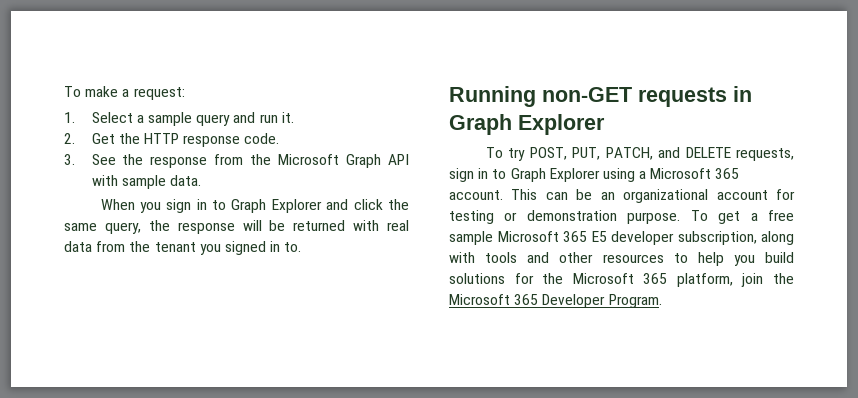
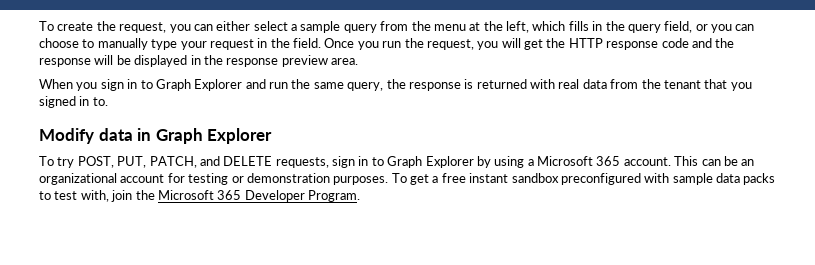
[64,86,185,100] [64,112,294,126] [64,133,280,147] [64,154,409,168] [91,175,201,189] To make a request: // 1. Select a sample query and run it. // 2. Get the HTTP response code. // 3. See the response from the Microsoft Graph API with sample data. -> [39,21,755,33] [39,38,735,50] [39,55,358,67] To create the request, you can either select a sample query from the menu at the left, which fills in the query field, or you can choose to manually type your request in the field. Once you run the request, you will get the HTTP response code and the response will be displayed in the response preview area.
[353,199,383,210] click -> [269,82,288,89] run
[242,220,286,231] will be -> [464,79,474,89] is
(196, 247) none -> [704,79,728,89] that
[449,86,727,107] Running non-GET requests -> [39,128,133,144] Modify data
(600, 175) none -> [476,156,491,168] by
[627,212,681,224] purpose. -> [333,176,389,185] purposes.
[449,231,794,245] [449,252,794,266] [449,273,733,287] sample Microsoft 365 E5 developer subscription, along with tools and other resources to help you build solutions for the Microsoft 365 platform, -> [469,173,776,185] [39,190,109,202] instant sandbox preconfigured with sample data packs to test with,

